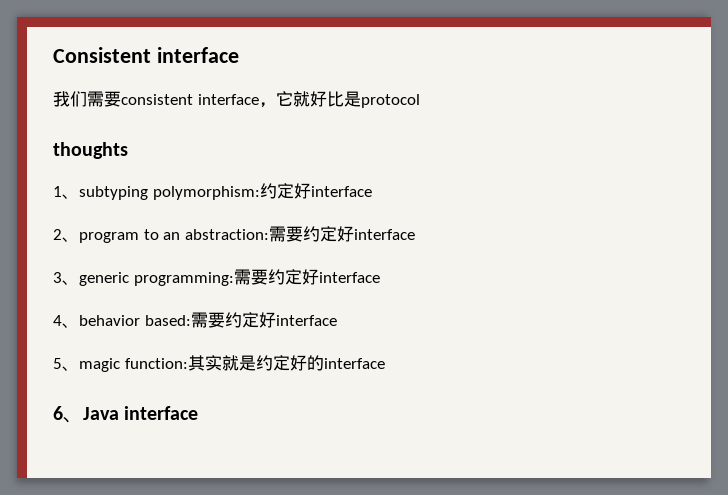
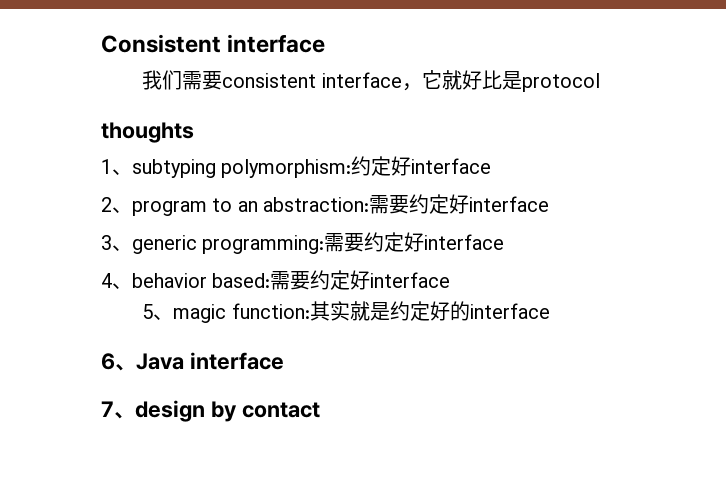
(199, 413) none -> [101,400,320,422] // 7、design by contact

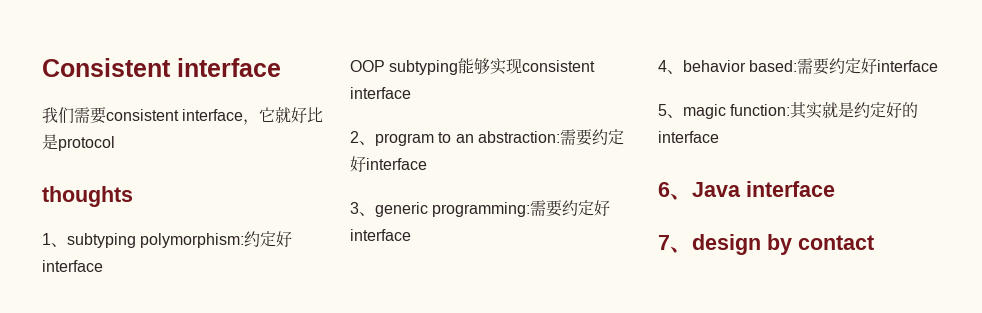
(492, 166) none -> [350,58,596,75] [350,87,411,99] // OOP subtyping能够实现consistent interface

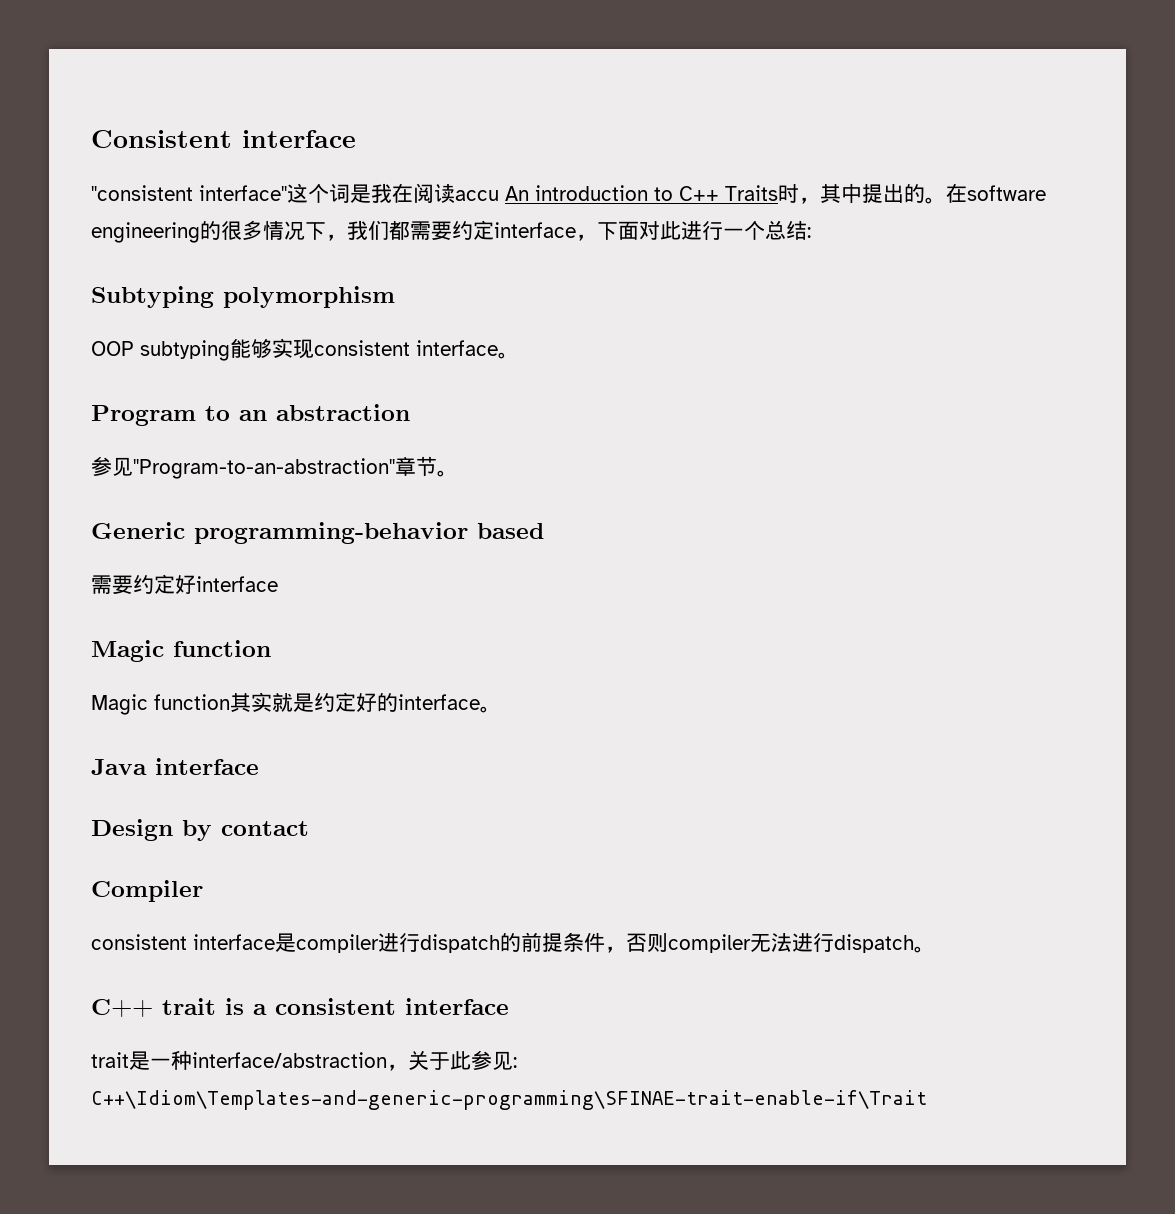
[42,107,324,125] [42,134,115,151] [42,186,133,207] [42,231,293,248] [42,260,103,272] 我们需要consistent interface，它就好比是protocol // thoughts // 1、subtyping polymorphism:约定好interface -> [91,183,1046,204] [91,220,811,243] [91,286,395,308] "consistent interface"这个词是我在阅读accu An introduction to C++ Traits时，其中提出的。在software engineering的很多情况下，我们都需要约定interface，下面对此进行一个总结: // Subtyping polymorphism
[350,129,624,146] [350,156,427,172] [350,200,611,217] [350,229,411,241] [658,58,939,75] [658,104,791,119] // 2、program to an abstraction:需要约定好interface // 3、generic programming:需要约定好interface // 4、behavior based:需要约定好interface // 5、magic function: -> [498,352,519,359] [91,404,410,426] [91,456,458,479] [91,522,544,544] [91,574,278,594] [91,640,271,662] [91,694,230,715] 。 // Program to an abstraction // 参见"Program-to-an-abstraction"章节。 // Generic programming-behavior based // 需要约定好interface // Magic function // Magic function
[658,182,692,200] // 6、 -> [480,706,501,713] 。 //
[658,234,761,255] 7、design -> [91,819,173,841] Design
(874, 242) none -> [91,880,203,902] [91,932,935,953] [91,998,509,1017] [91,1050,517,1071] [91,1090,927,1110] // Compiler // consistent interface是compiler进行dispatch的前提条件，否则compiler无法进行dispatch。 // C++ trait is a consistent interface // trait是一种interface/abstraction，关于此参见: C++\Idiom\Templates-and-generic-programming\SFINAE-trait-enable-if\Trait

